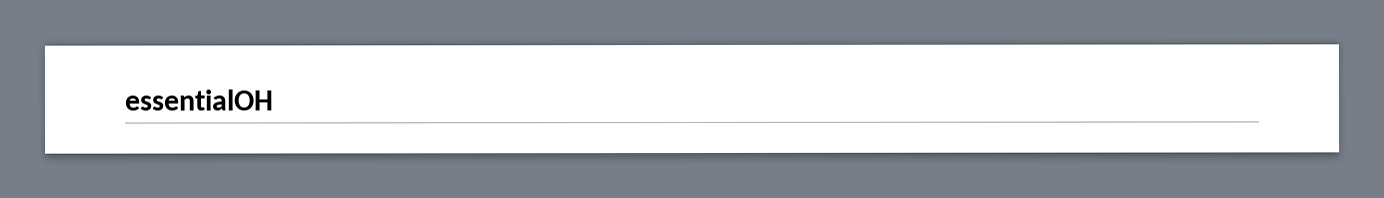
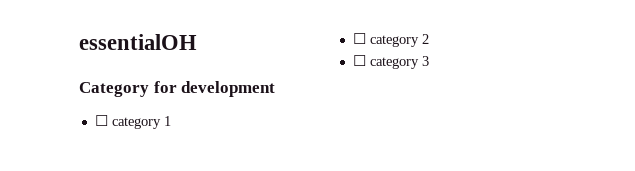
(274, 100) none -> [79,81,276,97] [94,115,171,129] [352,33,429,47] [352,55,429,69] // Category for development // ☐ category 1 // ☐ category 2 // ☐ category 3

